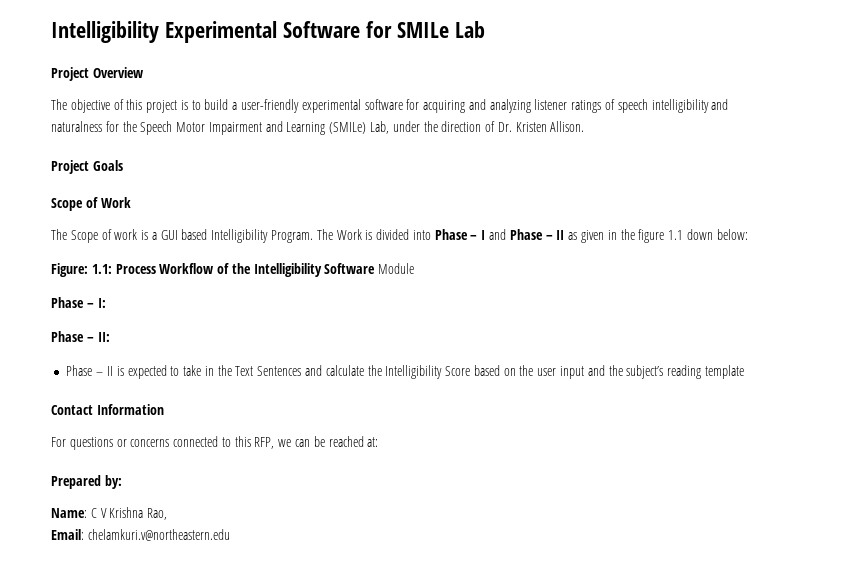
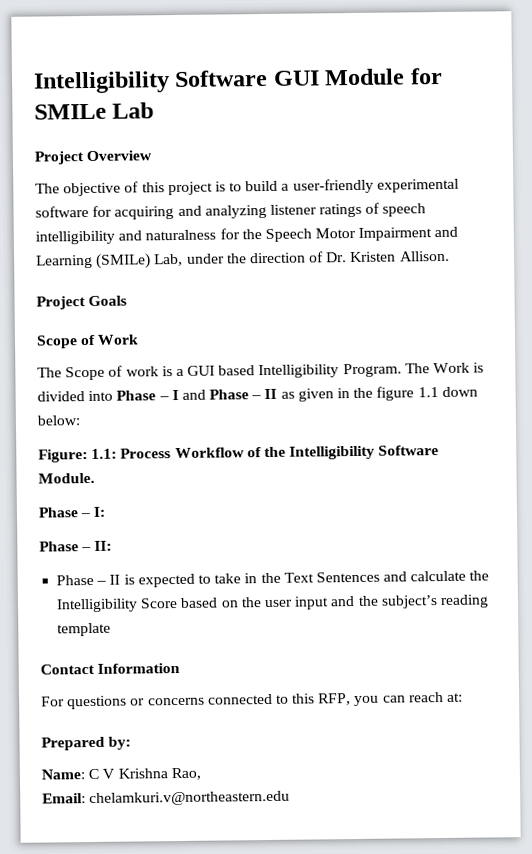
[51,21,360,43] Intelligibility Experimental Software -> [33,68,406,94] Intelligibility Software GUI Module
[378,263,415,274] Module -> [38,472,95,484] Module.
[278,436,364,447] we can be reached -> [354,692,444,707] you can reach

